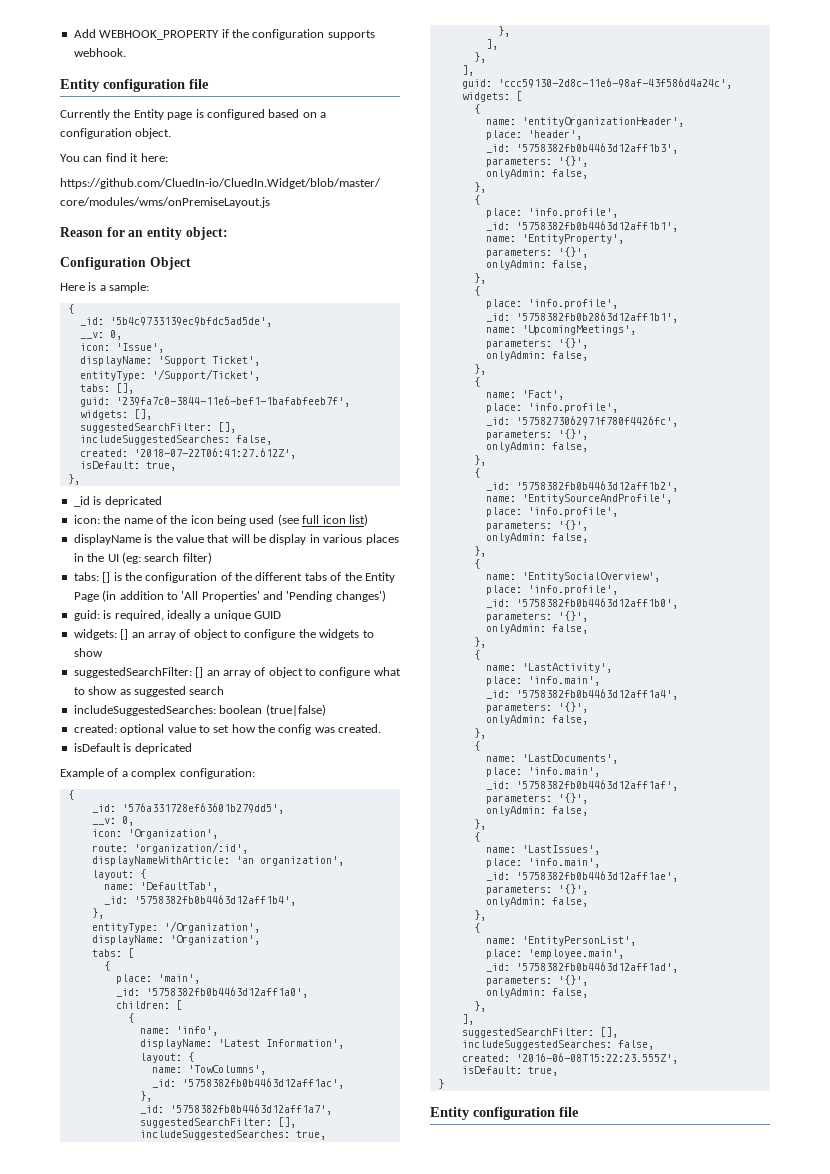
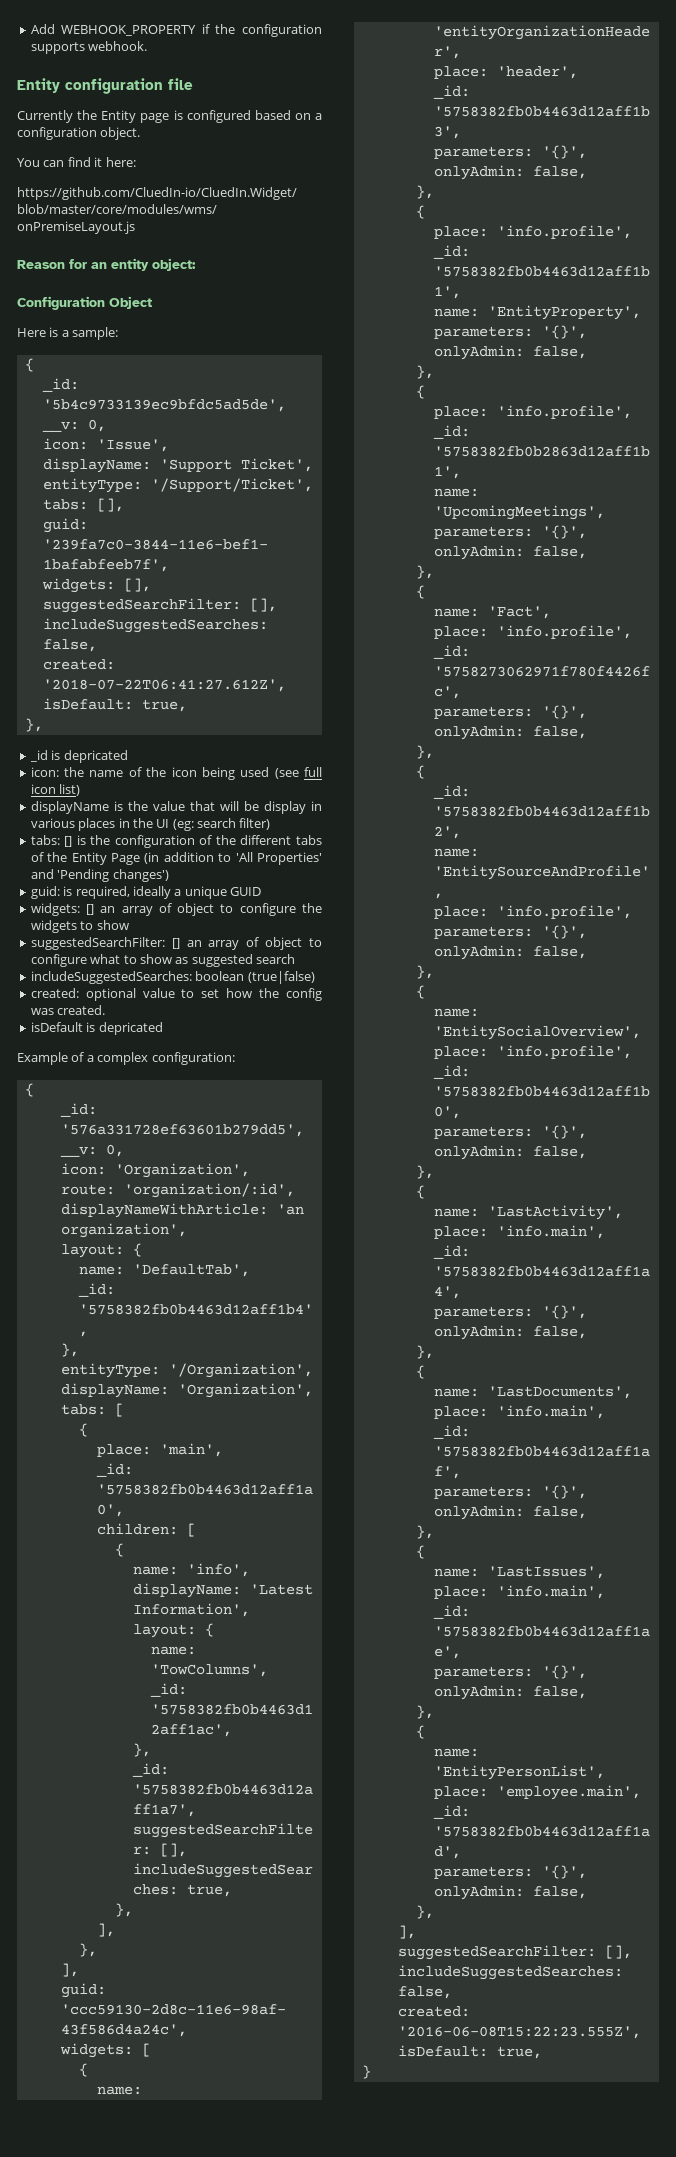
[430,1107,579,1120] // Entity configuration file -> (371, 2072) none

